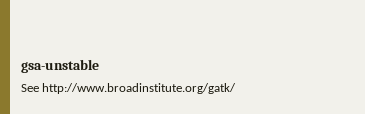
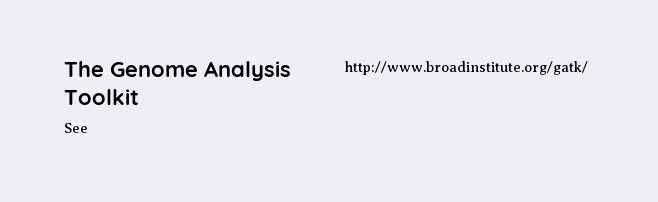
[21,59,99,73] gsa-unstable -> [64,61,291,81] [64,89,139,105] The Genome Analysis Toolkit

